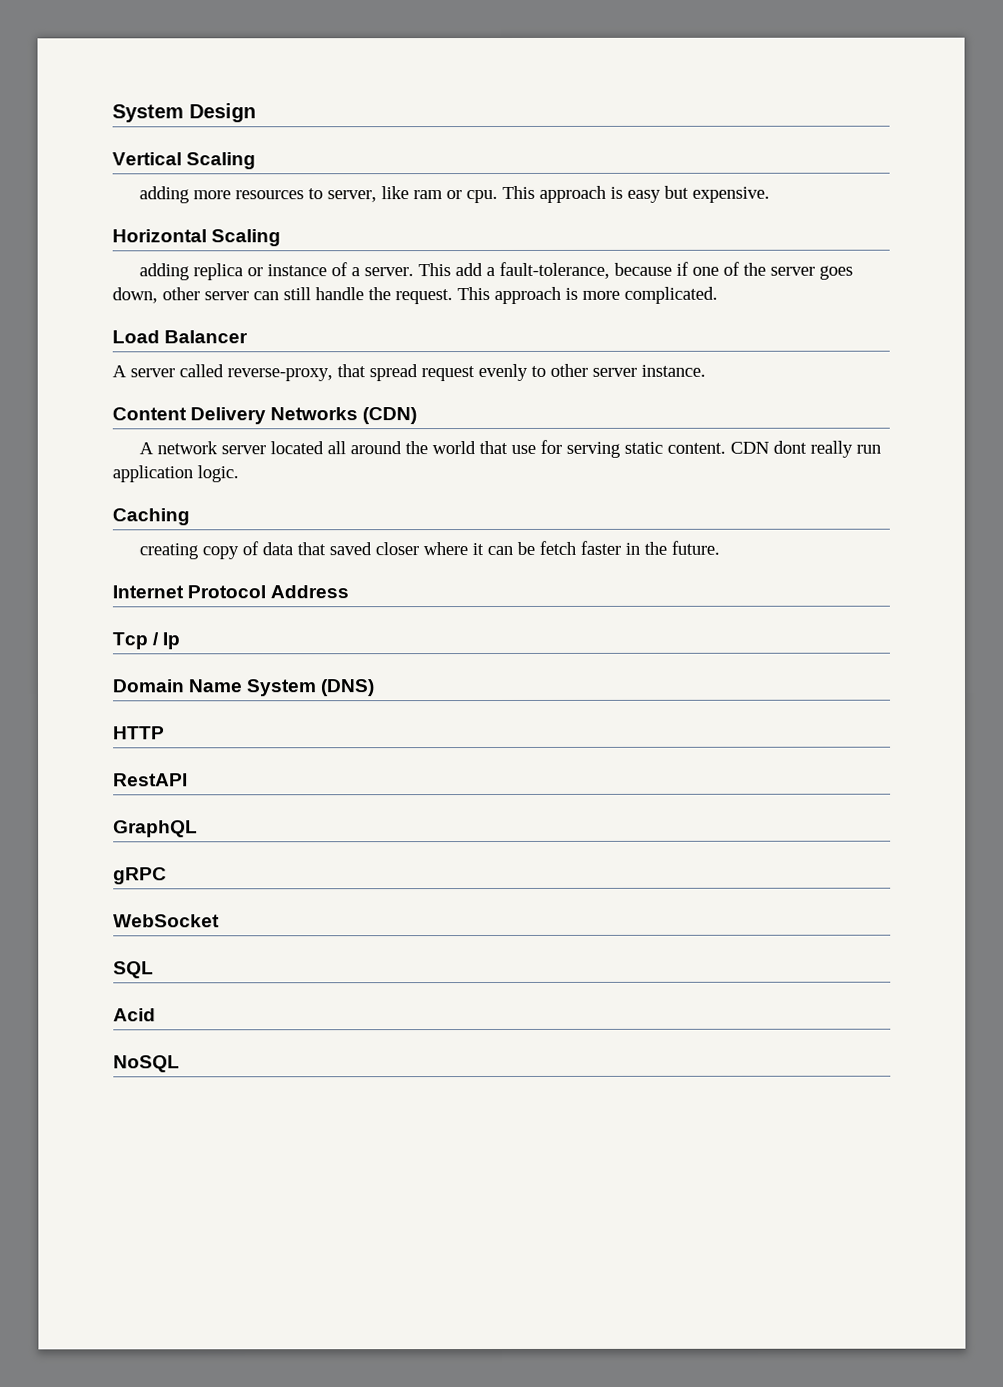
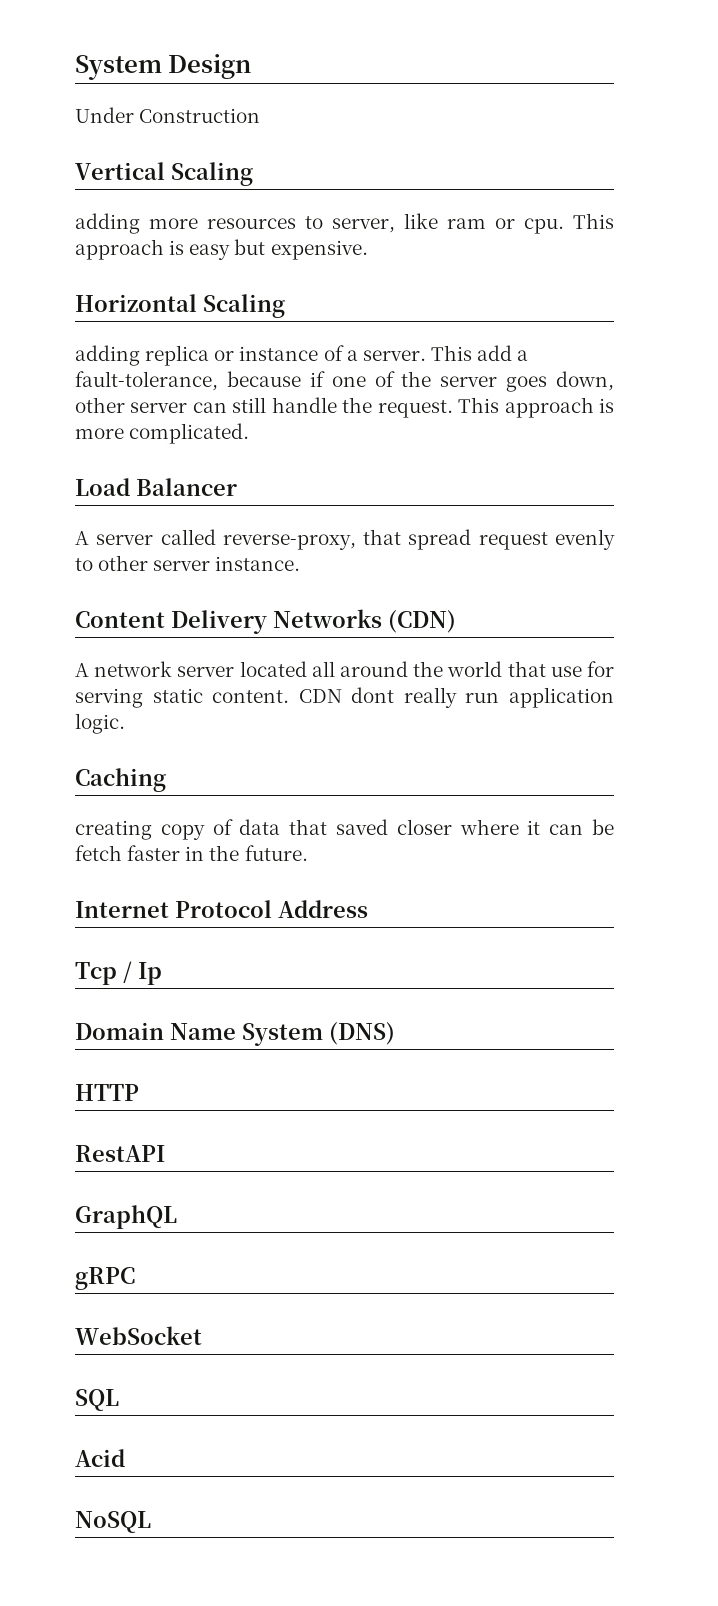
(256, 113) none -> [75,107,261,123] // Under Construction

